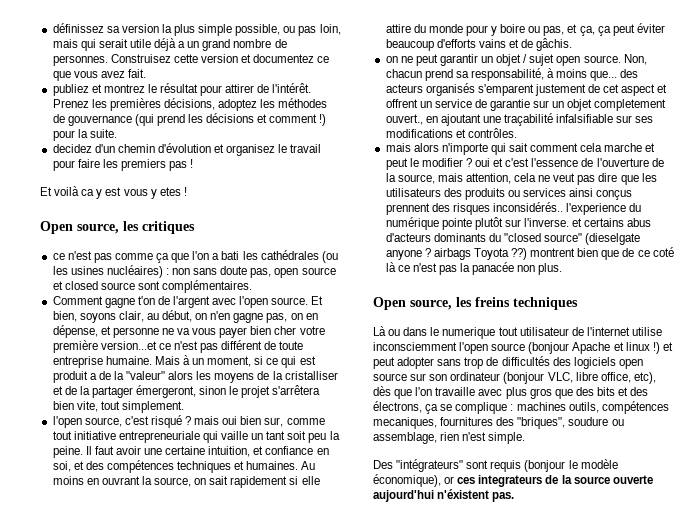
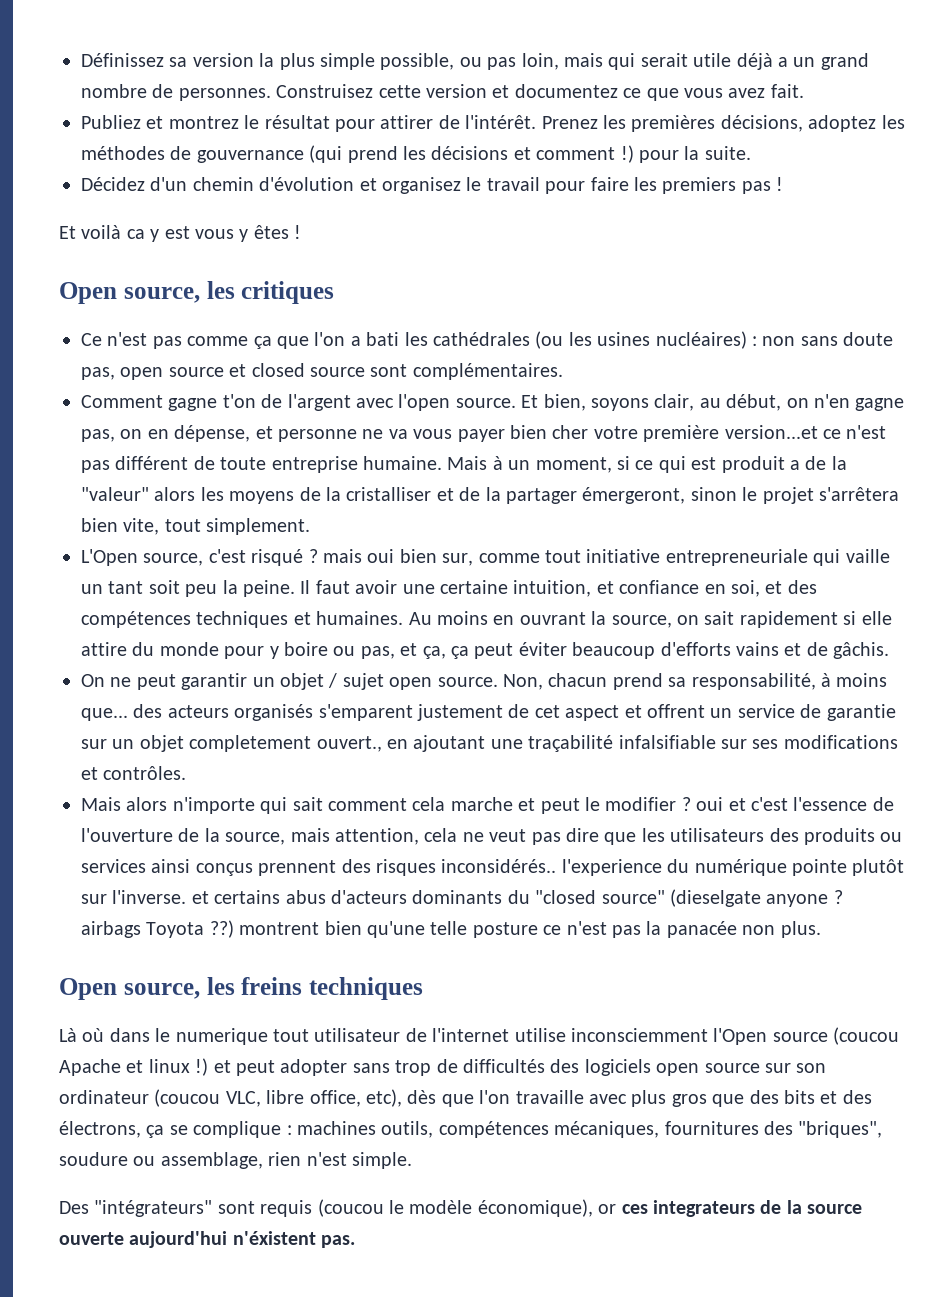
[52,23,104,33] définissez -> [81,53,164,67] Définissez
[52,84,89,96] publiez -> [81,115,141,129] Publiez
[52,144,92,153] decidez -> [81,177,145,191] Décidez
[159,187,181,196] etes -> [253,225,289,239] êtes
[52,253,65,260] ce -> [81,333,102,346] Ce
[52,416,82,428] l'open -> [81,549,138,566] L'Open
[385,56,398,63] on -> [81,674,105,687] On
[385,143,411,152] mais -> [81,797,121,811] Mais
[601,247,674,260] [385,262,396,272] que de ce coté là -> [367,921,538,938] qu'une telle posture
[388,329,401,336] ou -> [82,1028,105,1042] où
[459,342,570,354] l'open source (bonjour -> [713,1027,900,1045] l'Open source (coucou
[503,372,545,384] (bonjour -> [154,1089,221,1107] (coucou
[373,417,437,429] mecaniques, -> [554,1121,660,1138] mécaniques,
[524,460,566,472] (bonjour -> [317,1199,384,1217] (coucou

